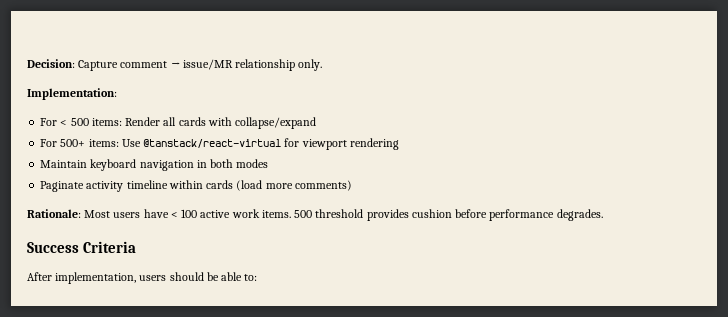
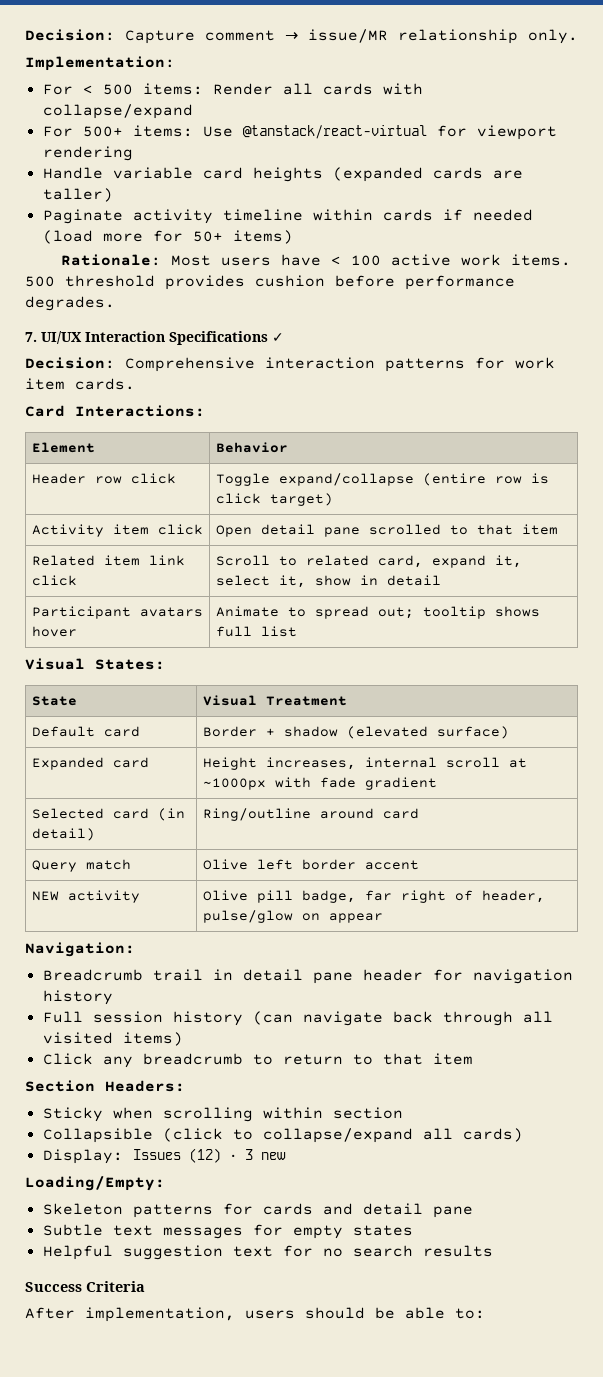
[40,159,269,171] Maintain keyboard navigation in both modes -> [42,167,523,182] [42,188,113,202] Handle variable card heights (expanded cards are taller)
[236,180,352,191] (load more comments) -> [442,209,533,221] [42,230,293,244] if needed (load more for 50+ items)
(603, 215) none -> [25,331,284,345] [25,357,555,372] [25,378,135,390] [25,405,205,417] [31,442,95,453] [215,442,288,453] [31,473,176,484] [215,473,549,486] [215,493,333,506] [31,524,203,537] [215,524,558,537] [31,555,185,566] [31,575,77,586] [215,555,522,568] [215,575,441,588] [31,606,203,619] [31,626,77,637] [215,606,540,619] [215,626,297,637] [25,658,165,670] [31,696,77,706] [202,695,347,706] [31,726,140,737] [202,726,509,739] [31,757,149,770] [202,757,527,770] [202,777,437,790] [31,808,185,821] [31,828,95,841] [202,808,419,821] [31,859,131,872] [202,859,419,870] [31,890,140,903] [202,890,545,903] [202,910,383,923] [25,942,135,957] [42,969,573,984] [42,990,113,1005] [42,1011,553,1026] [42,1032,183,1046] [42,1053,473,1068] [25,1080,185,1092] [42,1107,403,1122] [42,1128,523,1143] [42,1148,286,1164] [25,1176,165,1191] [42,1203,473,1218] [42,1224,413,1239] [42,1245,493,1260] // 7. UI/UX Interaction Specifications ✓ // Decision: Comprehensive interaction patterns for work item cards. // Card Interactions: // Element | Behavior // Header row click | Toggle expand/collapse (entire row is click target) // Activity item click | Open detail pane scrolled to that item // Related item link click | Scroll to related card, expand it, select it, show in detail // Participant avatars hover | Animate to spread out; tooltip shows full list // Visual States: // State | Visual Treatment // Default card | Border + shadow (elevated surface) // Expanded card | Height increases, internal scroll at ~1000px with fade gradient // Selected card (in detail) | Ring/outline around card // Query match | Olive left border accent // NEW activity | Olive pill badge, far right of header, pulse/glow on appear // Navigation: // Breadcrumb trail in detail pane header for navigation history // Full session history (can navigate back through all visited items) // Click any breadcrumb to return to that item // Section Headers: // Sticky when scrolling within section // Collapsible (click to collapse/expand all cards) // Display: Issues (12) • 3 new // Loading/Empty: // Skeleton patterns for cards and detail pane // Subtle text messages for empty states // Helpful suggestion text for no search results

